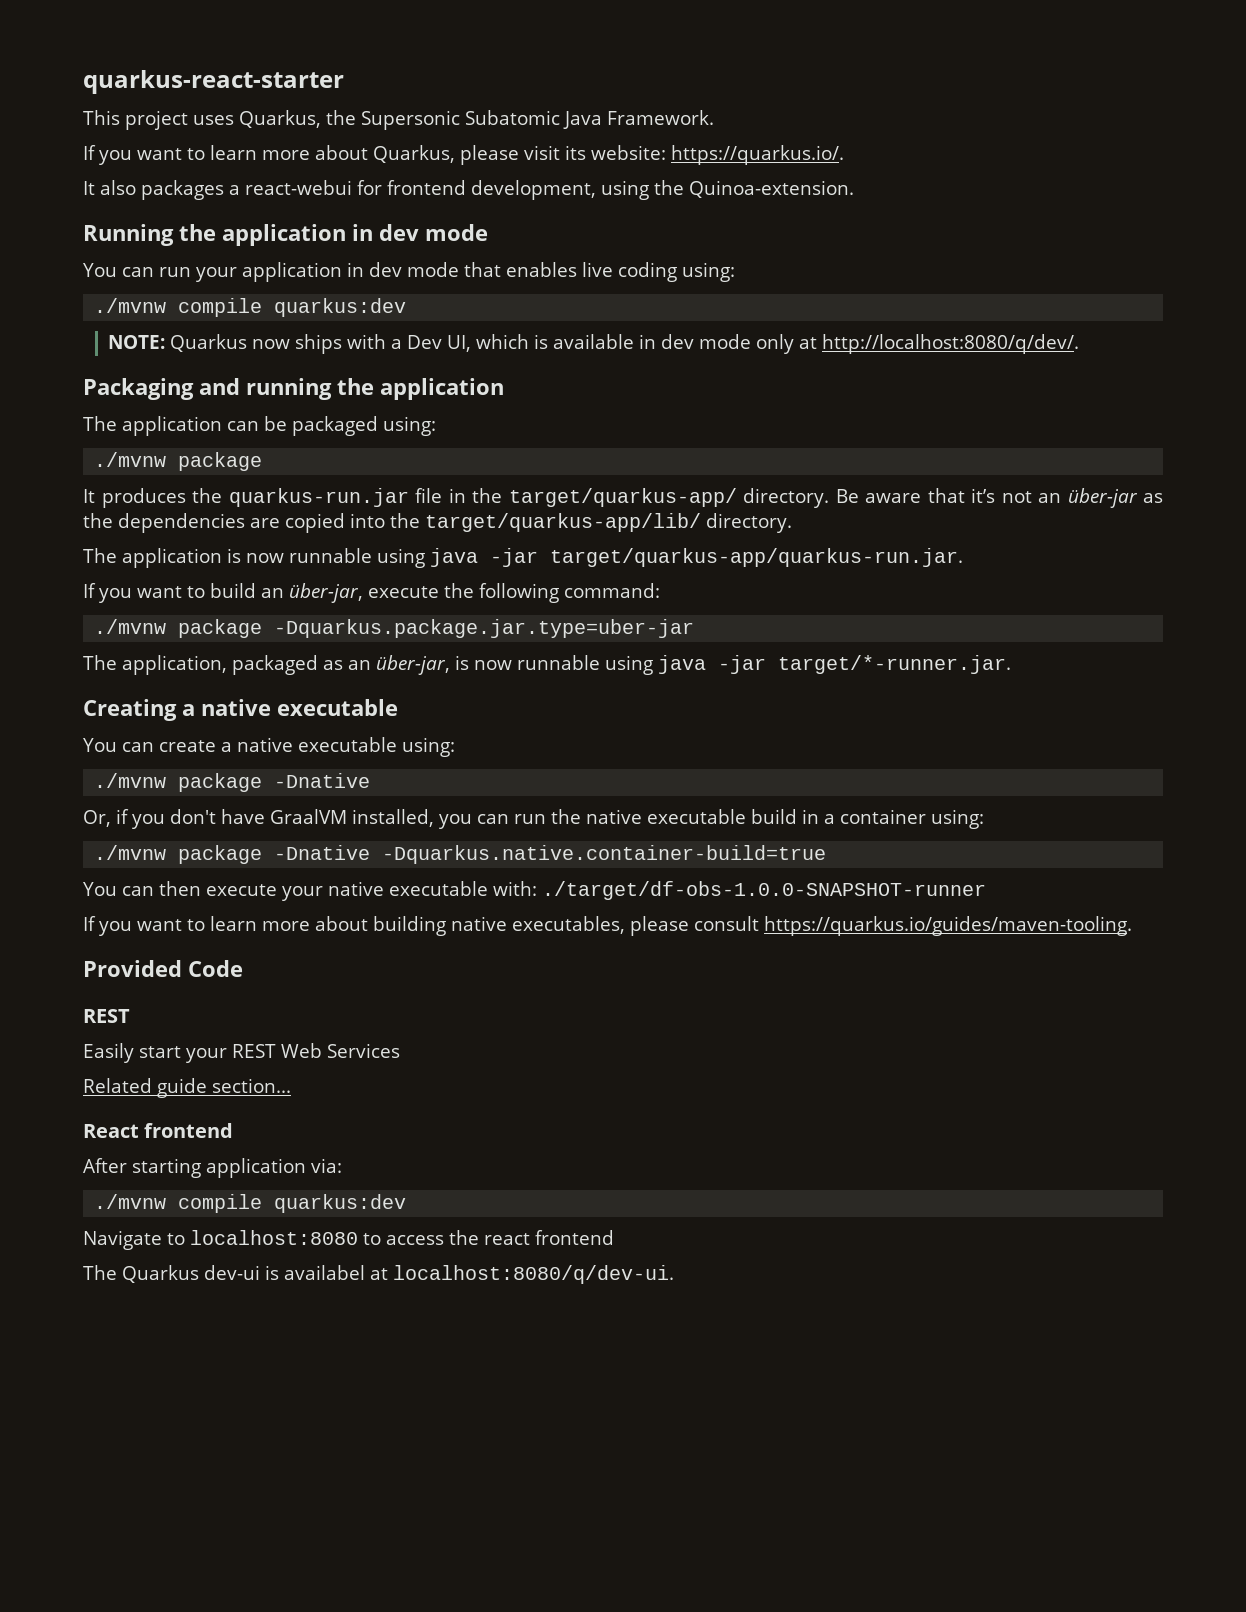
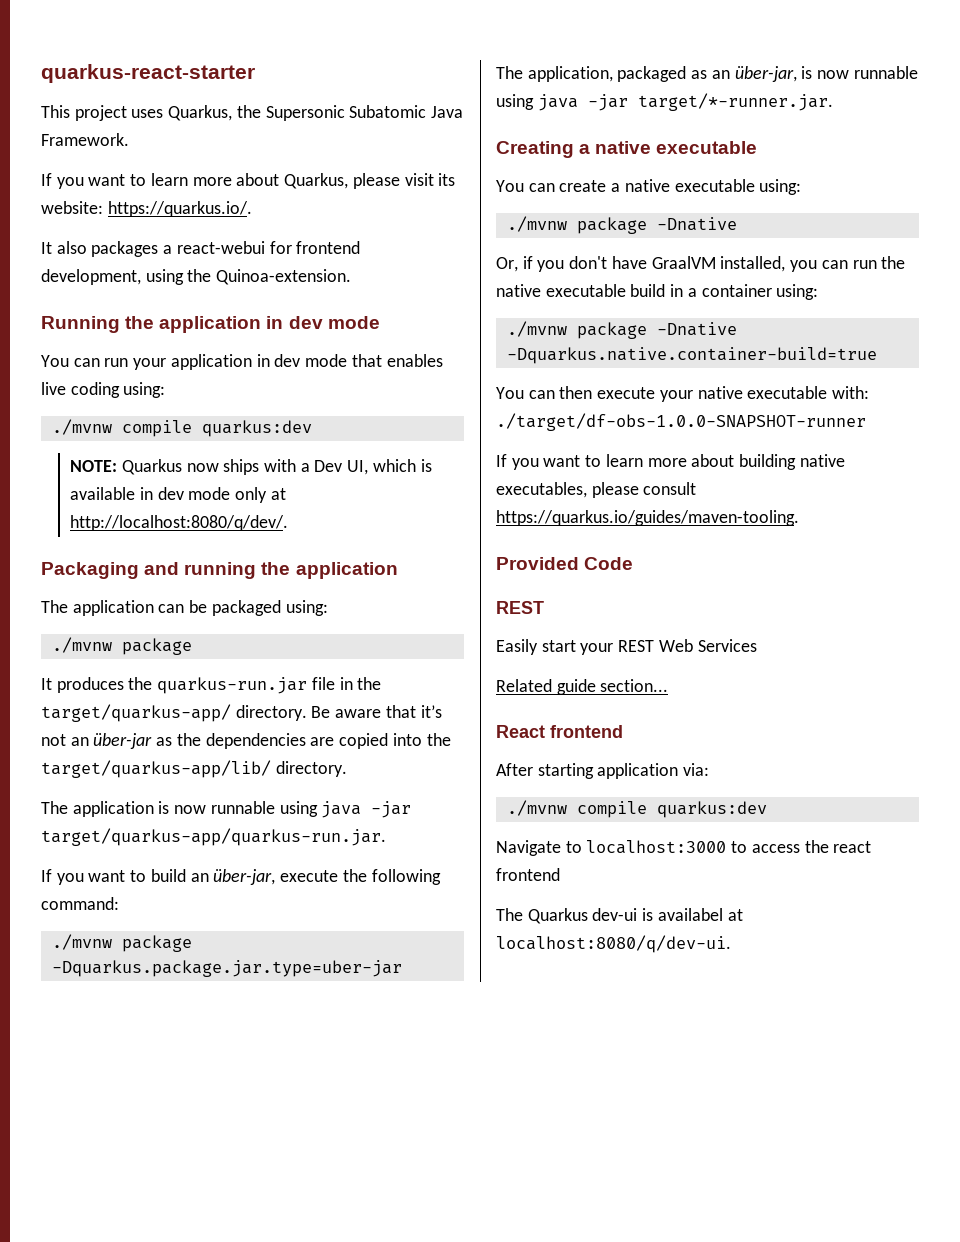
[190,1230,358,1245] localhost:8080 -> [586,840,727,854] localhost:3000

